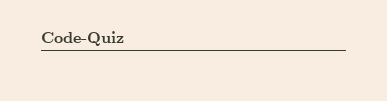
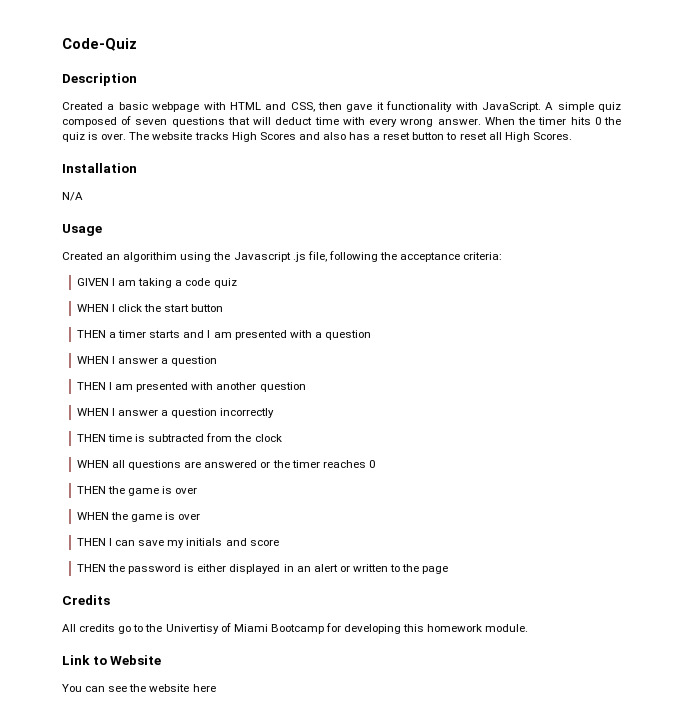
(124, 38) none -> [62,73,137,86] [62,101,621,112] [62,116,621,127] [62,132,572,142] [62,163,137,173] [62,192,83,201] [62,224,102,236] [62,251,503,262] [76,278,237,288] [76,304,224,312] [76,330,371,340] [76,356,218,366] [76,382,306,392] [76,408,275,418] [76,433,282,442] [76,460,375,470] [76,486,198,496] [76,512,201,522] [76,538,279,548] [76,564,449,574] [62,595,110,605] [62,623,529,634] [62,655,162,665] [62,684,216,692] // Description // Created a basic webpage with HTML and CSS, then gave it functionality with JavaScript. A simple quiz composed of seven questions that will deduct time with every wrong answer. When the timer hits 0 the quiz is over. The website tracks High Scores and also has a reset button to reset all High Scores. // Installation // N/A // Usage // Created an algorithim using the Javascript .js file, following the acceptance criteria: // GIVEN I am taking a code quiz // WHEN I click the start button // THEN a timer starts and I am presented with a question // WHEN I answer a question // THEN I am presented with another question // WHEN I answer a question incorrectly // THEN time is subtracted from the clock // WHEN all questions are answered or the timer reaches 0 // THEN the game is over // WHEN the game is over // THEN I can save my initials and score // THEN the password is either displayed in an alert or written to the page // Credits // All credits go to the Univertisy of Miami Bootcamp for developing this homework module. // Link to Website // You can see the website here

